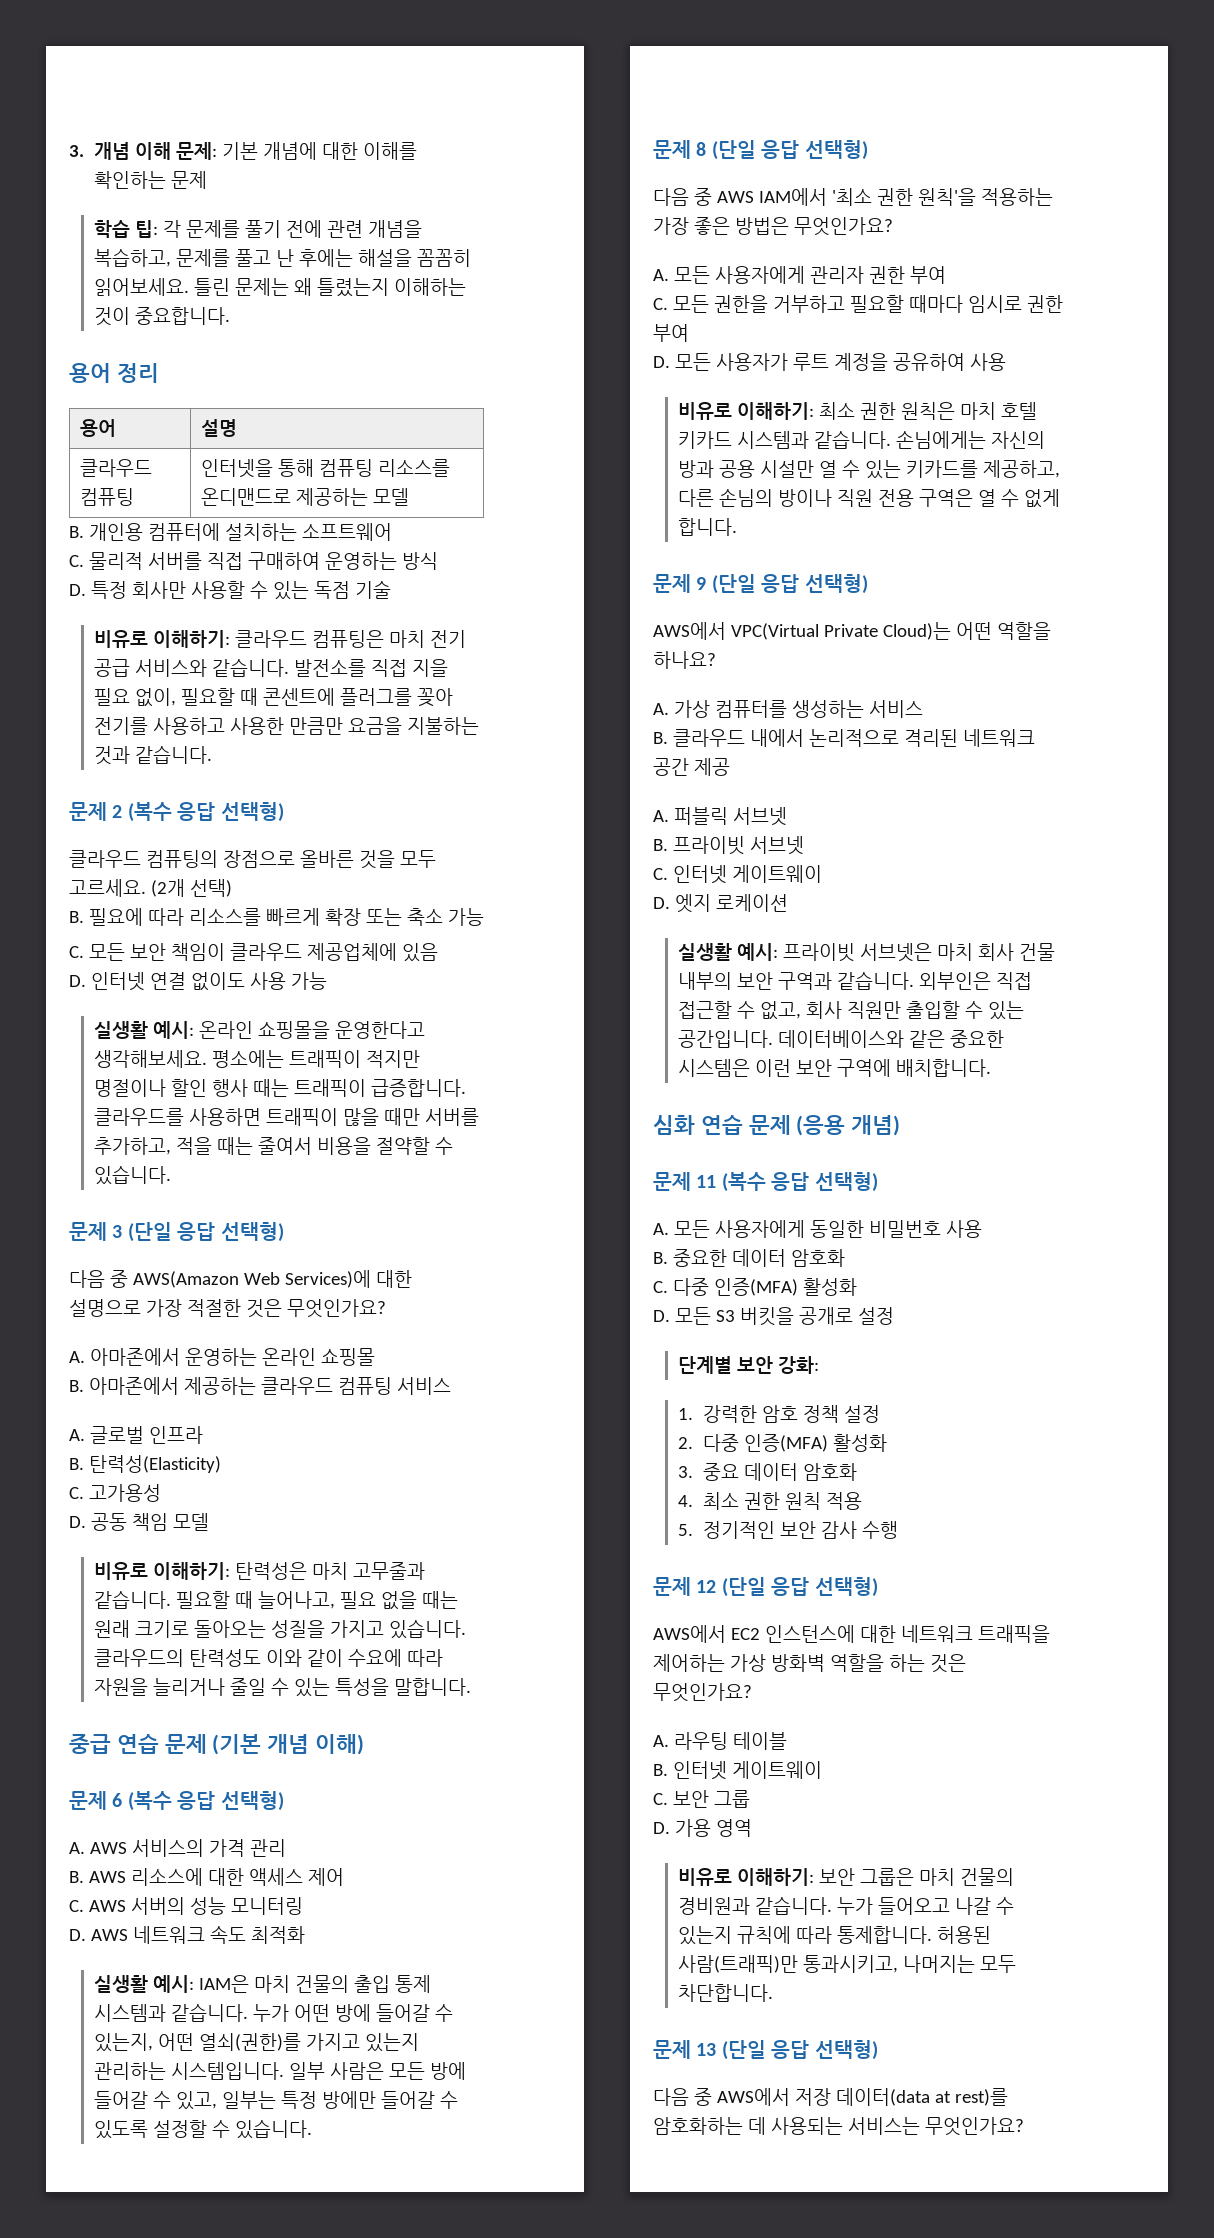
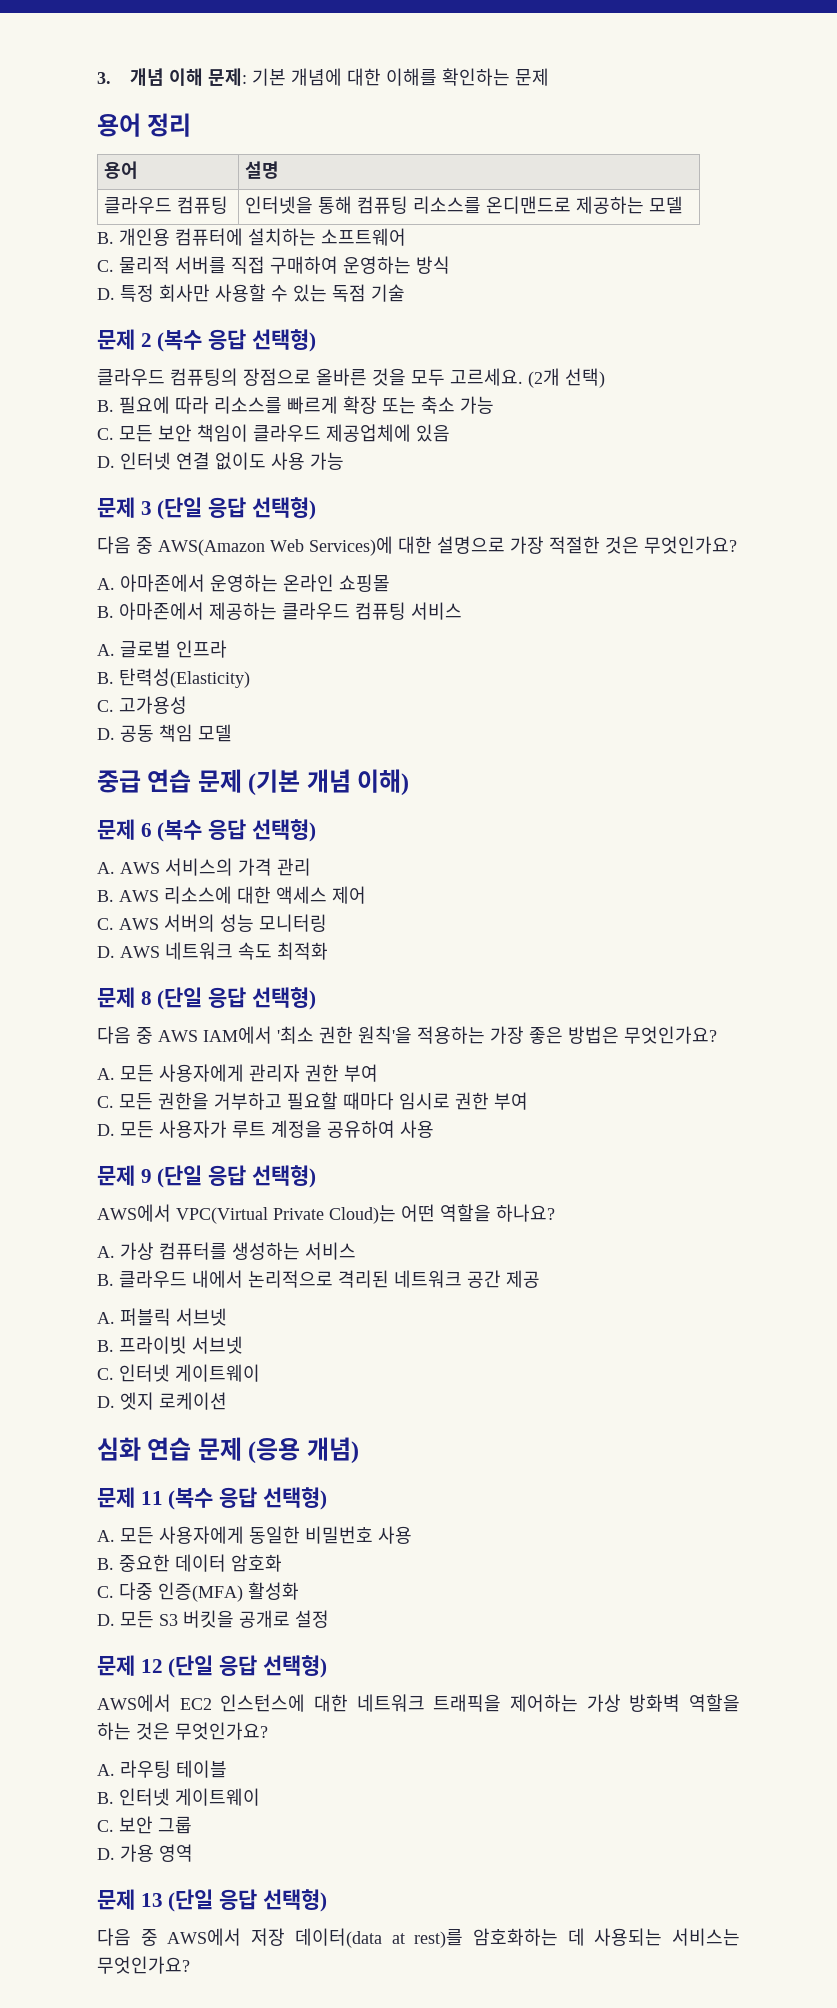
[94,220,422,238] [94,248,471,267] [94,278,466,297] [94,307,231,326] // 학습 팁: 각 문제를 풀기 전에 관련 개념을 복습하고, 문제를 풀고 난 후에는 해설을 꼼꼼히 읽어보세요. 틀린 문제는 왜 틀렸는지 이해하는 것이 중요합니다. -> (550, 77) none
[94,630,466,648] [94,658,448,677] [94,688,453,707] [94,717,479,735] [94,745,213,765] // 비유로 이해하기: 클라우드 컴퓨팅은 마치 전기 공급 서비스와 같습니다. 발전소를 직접 지을 필요 없이, 필요할 때 콘센트에 플러그를 꽂아 전기를 사용하고 사용한 만큼만 요금을 지불하는 것과 같습니다. -> (405, 293) none
[94,1021,425,1039] [94,1050,420,1068] [94,1079,466,1097] [94,1108,479,1126] [94,1137,453,1155] [94,1165,172,1185] // 실생활 예시: 온라인 쇼핑몰을 운영한다고 생각해보세요. 평소에는 트래픽이 적지만 명절이나 할인 행사 때는 트래픽이 급증합니다. 클라우드를 사용하면 트래픽이 많을 때만 서버를 추가하고, 적을 때는 줄여서 비용을 절약할 수 있습니다. -> (344, 461) none
[94,1562,425,1580] [94,1590,458,1610] [94,1619,466,1639] [94,1649,443,1667] [94,1678,471,1697] // 비유로 이해하기: 탄력성은 마치 고무줄과 같습니다. 필요할 때 늘어나고, 필요 없을 때는 원래 크기로 돌아오는 성질을 가지고 있습니다. 클라우드의 탄력성도 이와 같이 수요에 따라 자원을 늘리거나 줄일 수 있는 특성을 말합니다. -> (232, 733) none
[94,1975,431,1993] [94,2003,453,2022] [94,2033,419,2052] [94,2062,466,2080] [94,2091,458,2110] [94,2119,312,2139] // 실생활 예시: IAM은 마치 건물의 출입 통제 시스템과 같습니다. 누가 어떤 방에 들어갈 수 있는지, 어떤 열쇠(권한)를 가지고 있는지 관리하는 시스템입니다. 일부 사람은 모든 방에 들어갈 수 있고, 일부는 특정 방에만 들어갈 수 있도록 설정할 수 있습니다. -> (328, 951) none
[678,402,1037,420] [678,430,1045,449] [678,460,1060,479] [678,488,1060,508] [678,518,738,536] // 비유로 이해하기: 최소 권한 원칙은 마치 호텔 키카드 시스템과 같습니다. 손님에게는 자신의 방과 공용 시설만 열 수 있는 키카드를 제공하고, 다른 손님의 방이나 직원 전용 구역은 열 수 없게 합니다. -> (434, 1129) none
[678,943,1055,962] [678,971,1032,990] [678,1001,1024,1020] [678,1030,1004,1048] [678,1059,991,1077] // 실생활 예시: 프라이빗 서브넷은 마치 회사 건물 내부의 보안 구역과 같습니다. 외부인은 직접 접근할 수 없고, 회사 직원만 출입할 수 있는 공간입니다. 데이터베이스와 같은 중요한 시스템은 이런 보안 구역에 배치합니다. -> (227, 1401) none
[678,1356,819,1374] [678,1405,880,1423] [678,1434,888,1452] [678,1463,858,1481] [678,1492,862,1510] [678,1521,898,1539] // 단계별 보안 강화: // 1. 강력한 암호 정책 설정 // 2. 다중 인증(MFA) 활성화 // 3. 중요 데이터 암호화 // 4. 최소 권한 원칙 적용 // 5. 정기적인 보안 감사 수행 -> (329, 1619) none
[678,1868,1014,1886] [678,1896,1014,1915] [678,1926,991,1945] [678,1955,1016,1973] [678,1984,774,2002] // 비유로 이해하기: 보안 그룹은 마치 건물의 경비원과 같습니다. 누가 들어오고 나갈 수 있는지 규칙에 따라 통제합니다. 허용된 사람(트래픽)만 통과시키고, 나머지는 모두 차단합니다. -> (193, 1853) none

